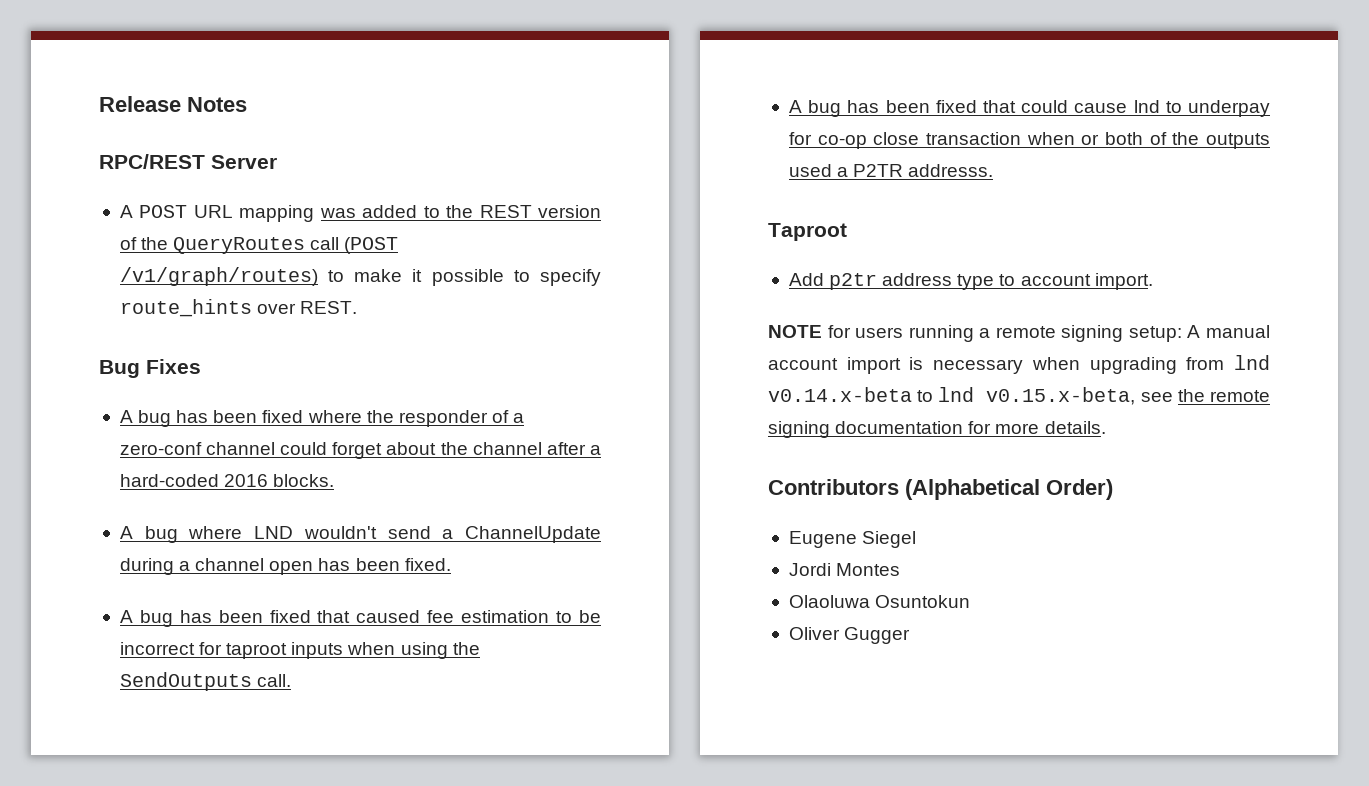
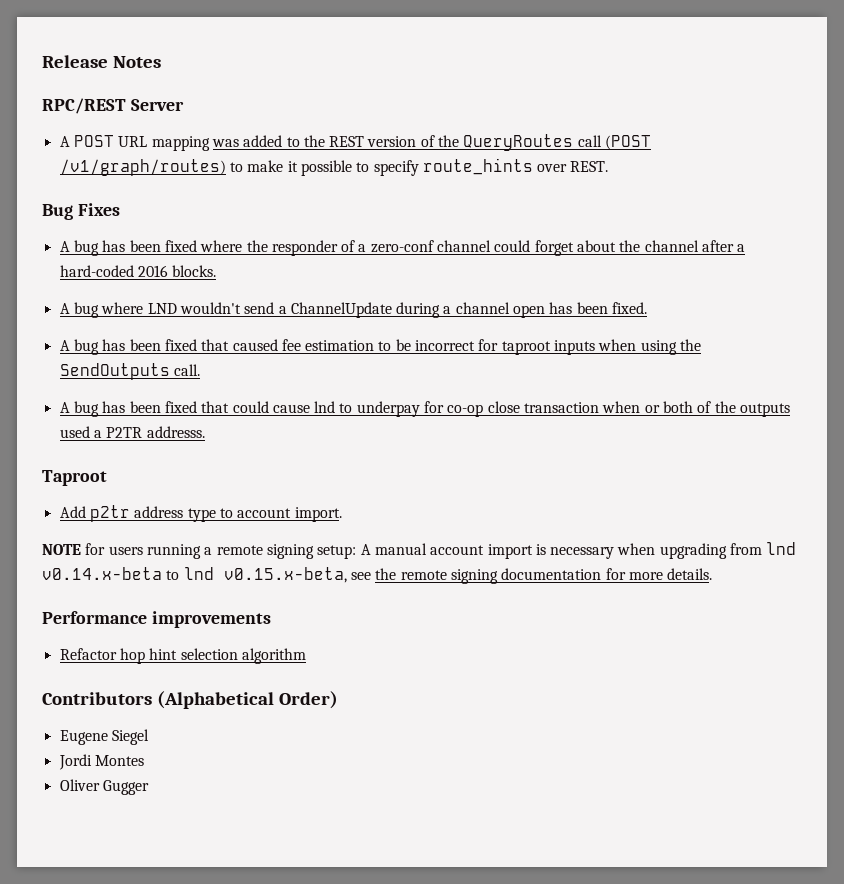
(1106, 427) none -> [42,611,271,628] [59,648,306,664] // Performance improvements // Refactor hop hint selection algorithm
[788,595,971,608] // Olaoluwa Osuntokun -> (144, 760) none

